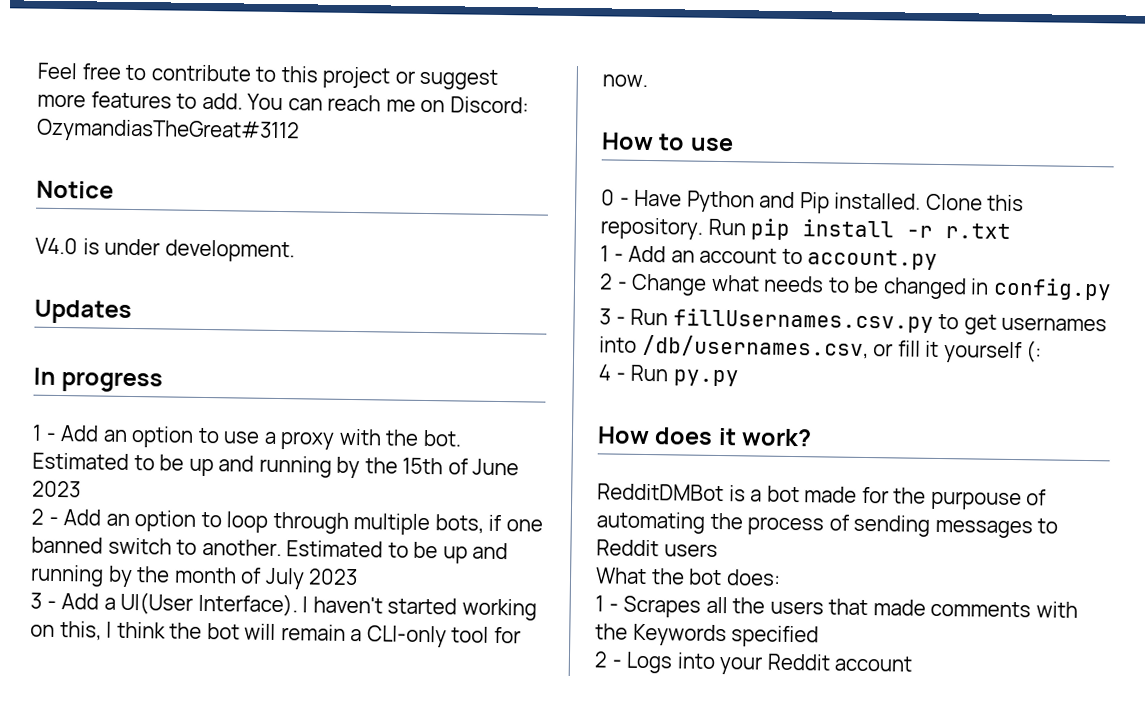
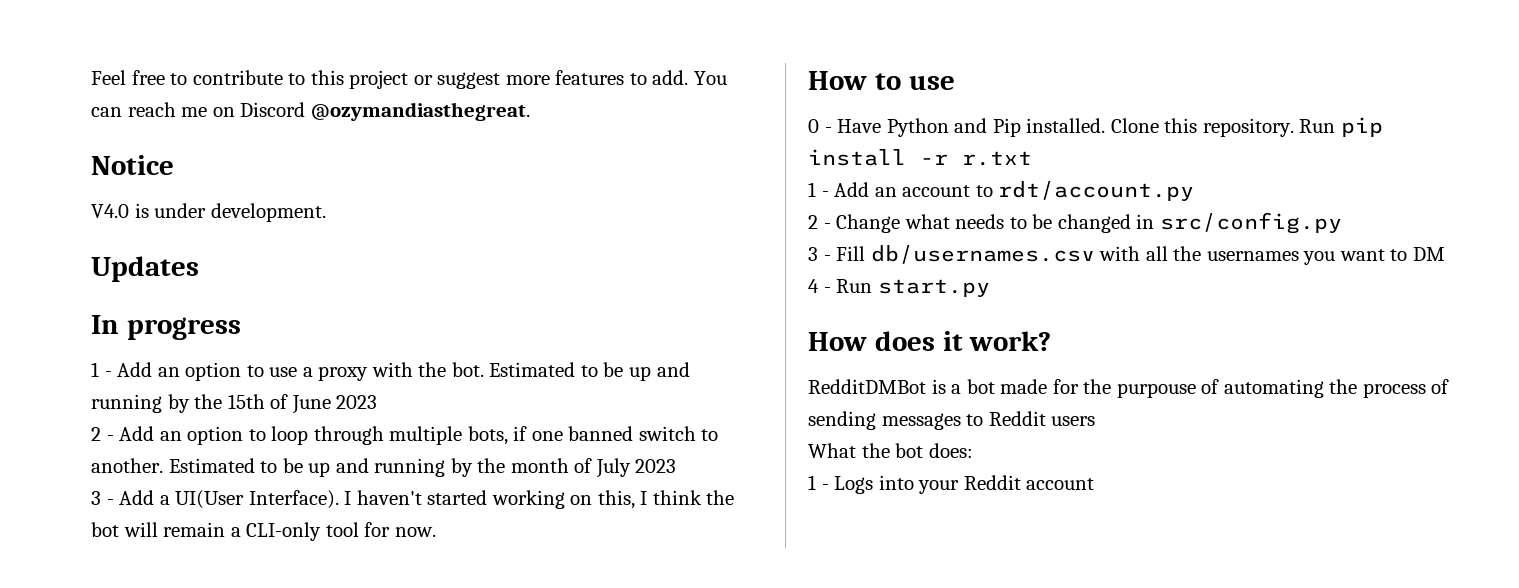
[449,96,529,114] [36,118,300,144] Discord: OzymandiasTheGreat#3112 -> [240,102,530,121] Discord @ozymandiasthegreat.
[807,249,939,270] account.py -> [998,181,1195,201] rdt/account.py
[992,277,1112,301] [599,308,1108,335] [599,334,1043,364] config.py // 3 - Run fillUsernames.csv.py to get usernames into /db/usernames.csv, or fill it yourself (: -> [1159,212,1342,234] [808,245,1445,265] src/config.py // 3 - Fill db/usernames.csv with all the usernames you want to DM
[672,369,739,387] py.py -> [877,279,990,297] start.py
[623,595,1078,618] [595,623,820,648] [594,651,622,668] Scrapes all the users that made comments with the Keywords specified // 2 - -> (829, 487) none

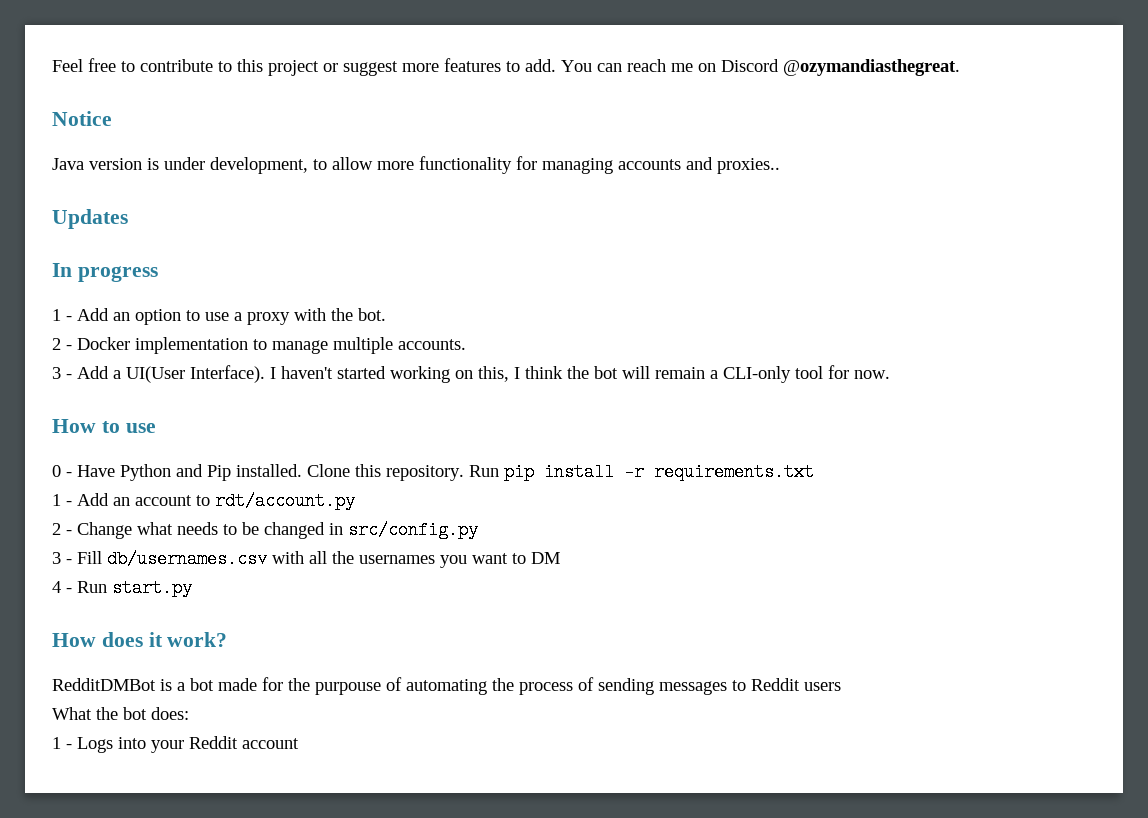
[91,203,326,222] V4.0 is under development. -> [52,156,780,174] Java version is under development, to allow more functionality for managing accounts and proxies..
[489,362,690,381] [91,394,378,414] [91,426,719,445] [91,458,677,478] Estimated to be up and running by the 15th of June 2023 // 2 - Add an option to loop through multiple bots, if one banned switch to another. Estimated to be up and running by the month of July 2023 -> [52,337,466,354] // 2 - Docker implementation to manage multiple accounts.
[962,151,1032,166] r.txt -> [654,463,814,481] requirements.txt

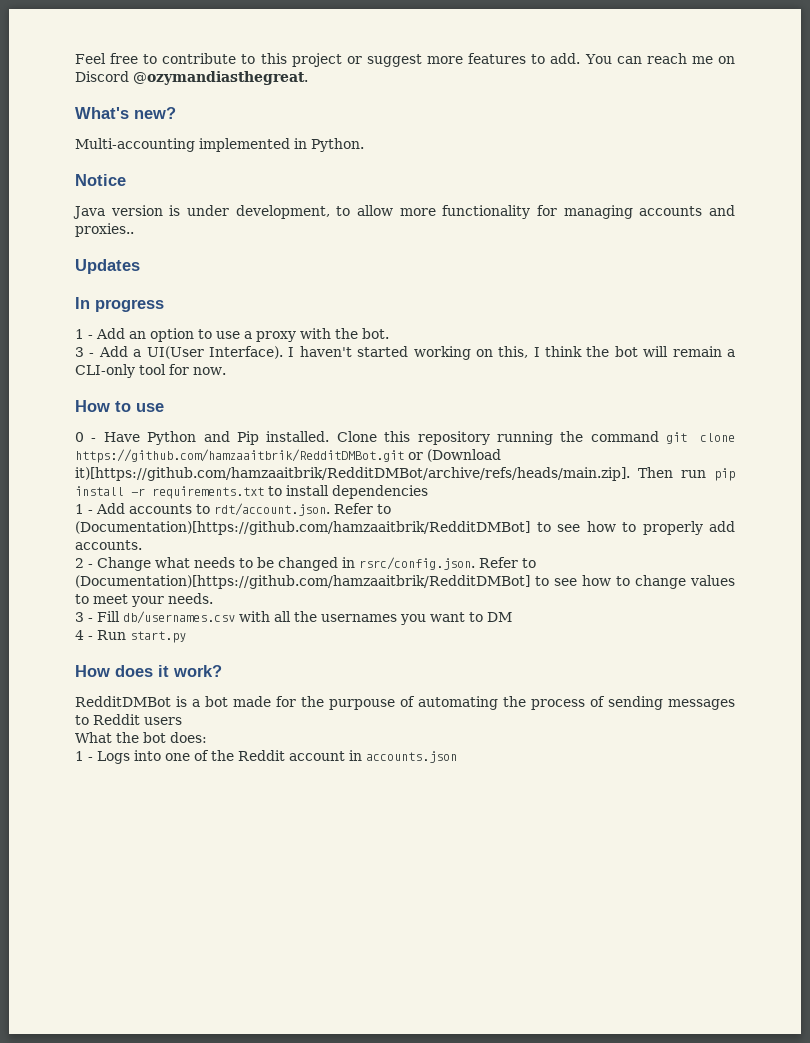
(960, 67) none -> [75,107,176,119] [75,138,364,152] // What's new? // Multi-accounting implemented in Python.
[52,337,466,354] // 2 - Docker implementation to manage multiple accounts. -> (389, 333) none
[386,465,499,481] repository. Run -> [417,431,735,445] [75,449,501,463] [75,467,706,481] repository running the command git clone https://github.com/hamzaaitbrik/RedditDMBot.git or (Download it)[https://github.com/hamzaaitbrik/RedditDMBot/archive/refs/heads/main.zip]. Then run
[52,492,355,510] // 1 - Add an account to rdt/account.py -> [268,485,428,499] [75,503,391,516] [75,521,735,535] [75,540,142,550] to install dependencies // 1 - Add accounts to rdt/account.json. Refer to (Documentation)[https://github.com/hamzaaitbrik/RedditDMBot] to see how to properly add accounts.
[348,521,478,539] src/config.py -> [359,557,536,570] [75,575,735,589] [75,593,213,607] rsrc/config.json. Refer to (Documentation)[https://github.com/hamzaaitbrik/RedditDMBot] to see how to change values to meet your needs.
[151,736,299,753] your Reddit account -> [165,750,457,763] one of the Reddit account in accounts.json

